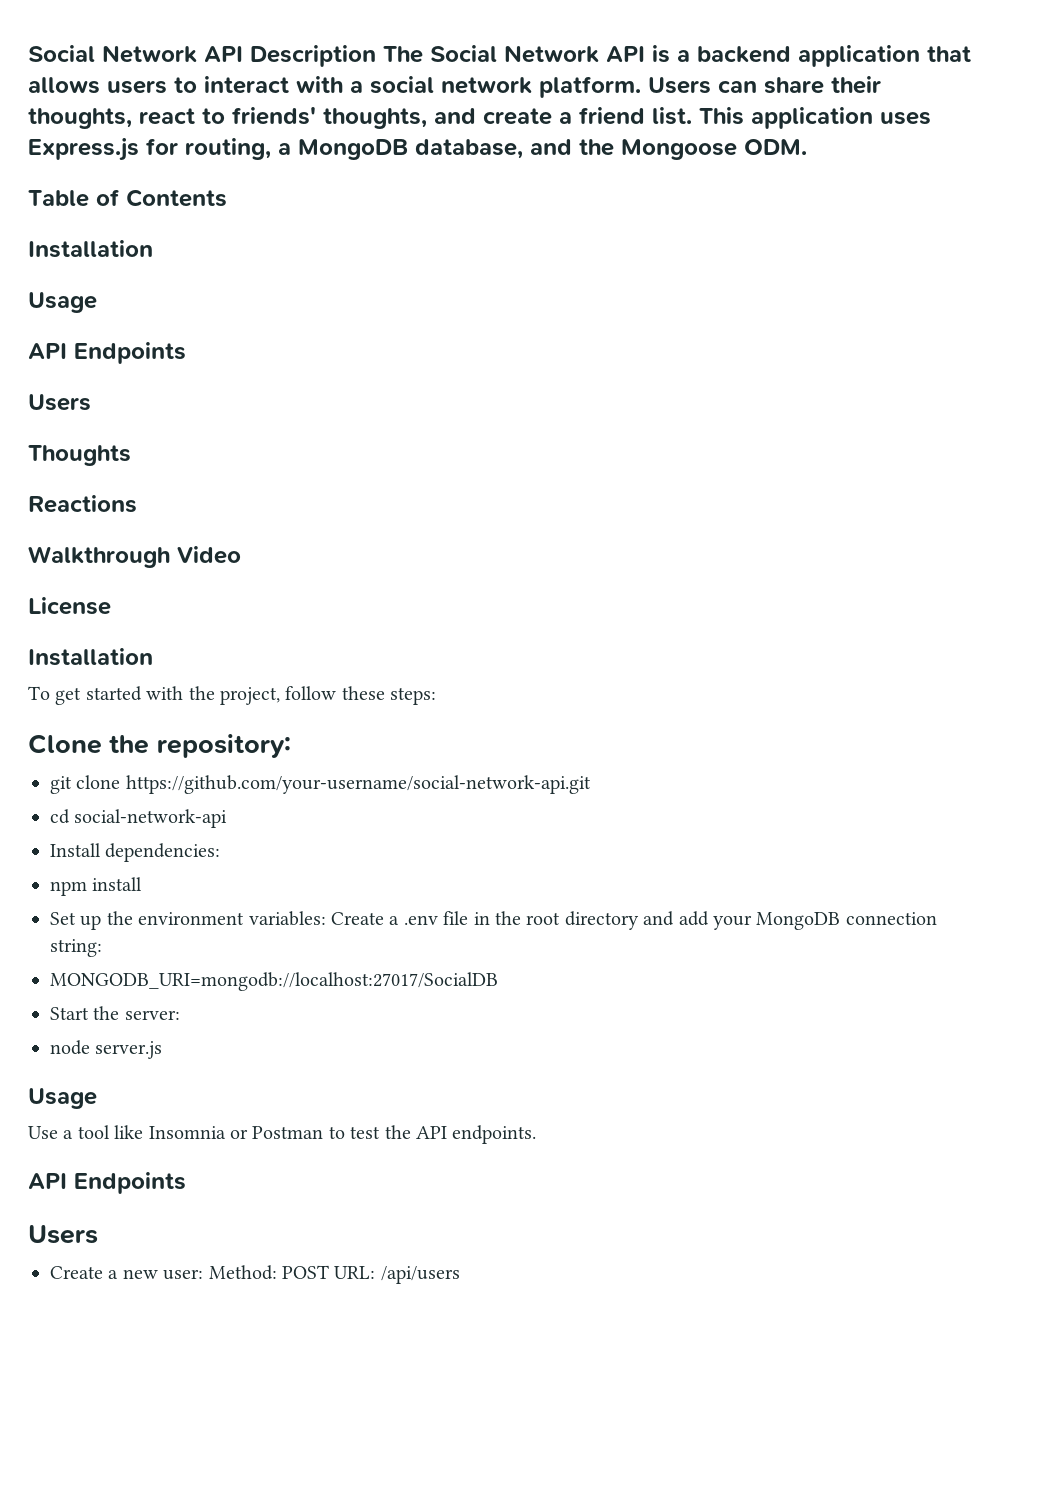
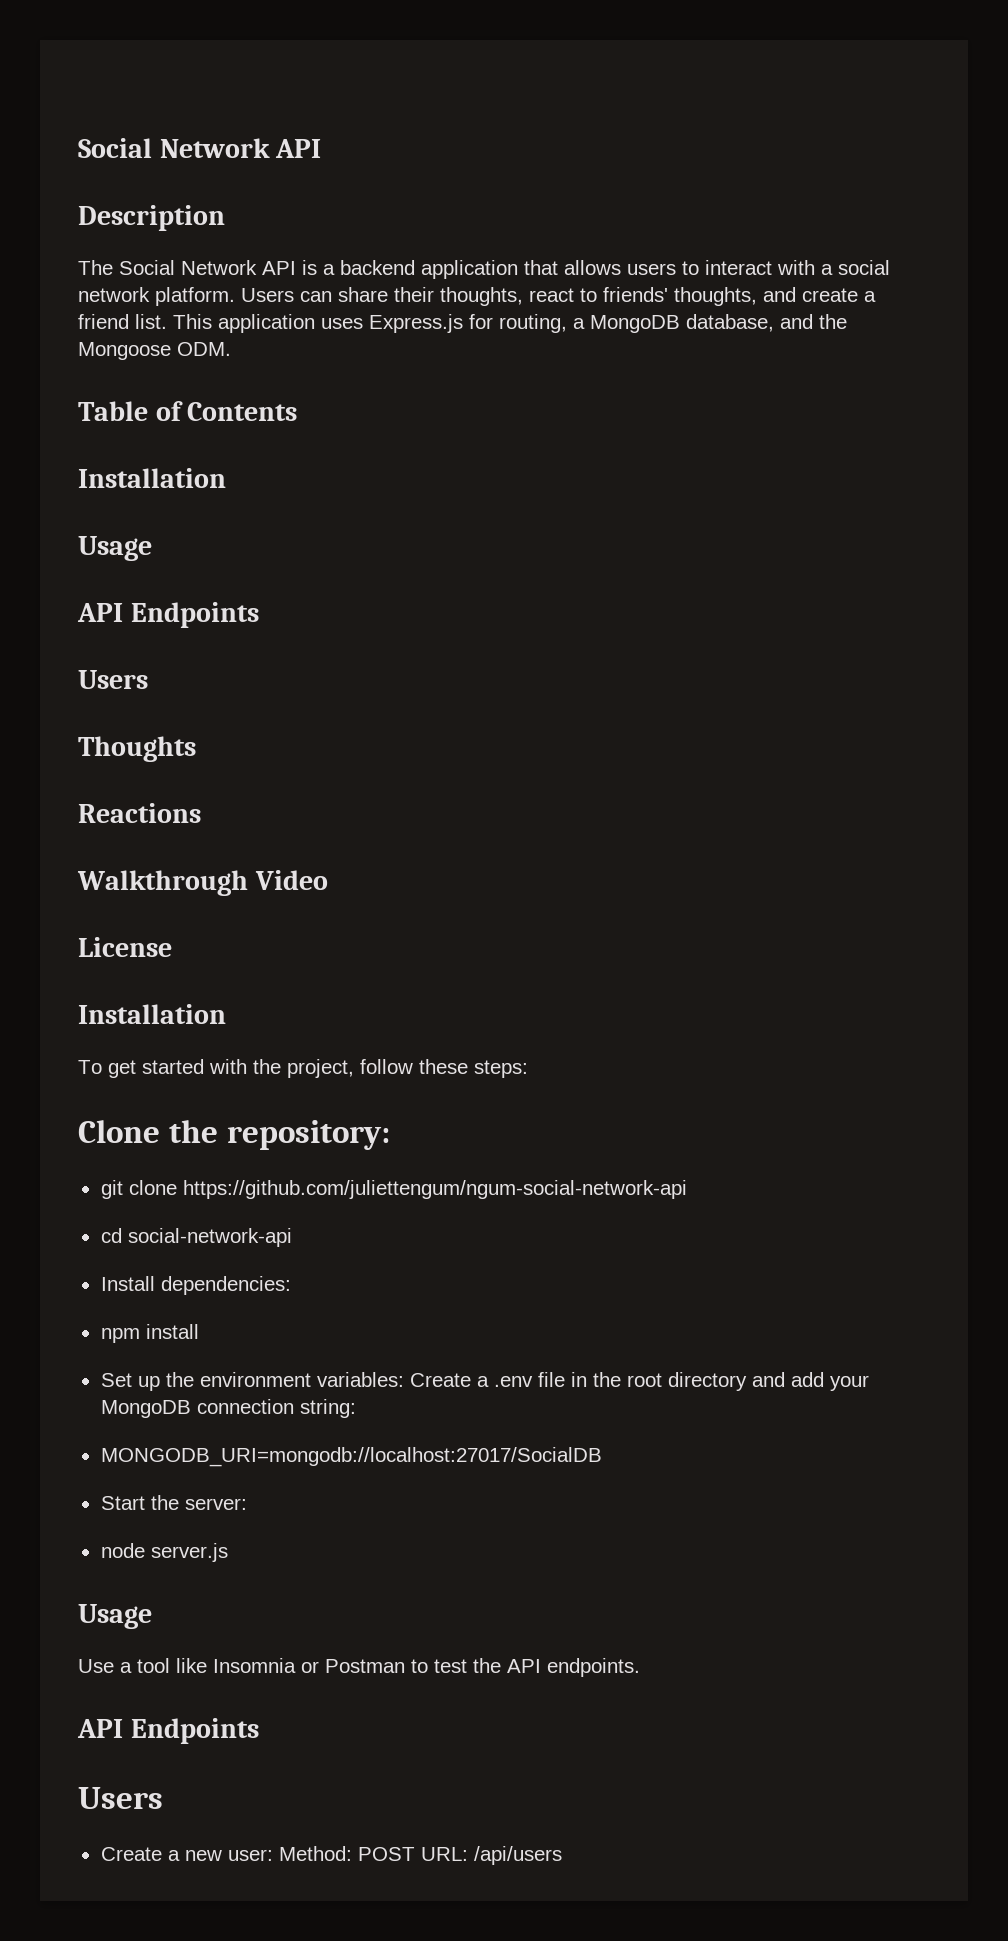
[28,45,243,63] Social Network API -> [78,138,322,158] Social Network API //
(376, 56) none -> (225, 218) //
[125,775,591,794] https://github.com/your-username/social-network-api.git -> [182,1180,687,1199] https://github.com/juliettengum/ngum-social-network-api

